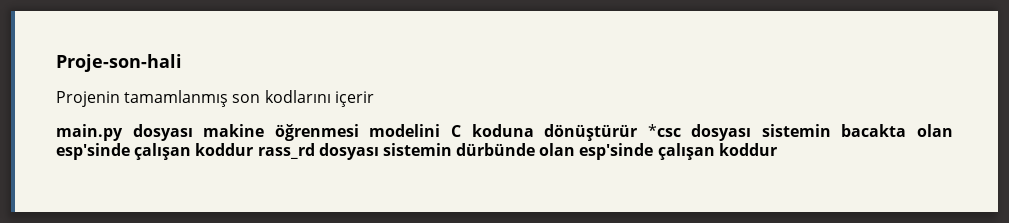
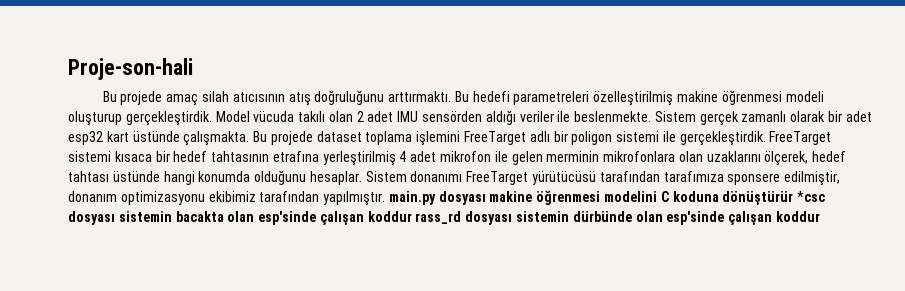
[56,90,374,107] Projenin tamamlanmış son kodlarını içerir // -> [102,90,824,106] [68,110,872,126] [68,131,832,146] [68,151,847,166] [68,170,841,186] [68,191,386,206] Bu projede amaç silah atıcısının atış doğruluğunu arttırmaktı. Bu hedefi parametreleri özelleştirilmiş makine öğrenmesi modeli oluşturup gerçekleştirdik. Model vücuda takılı olan 2 adet IMU sensörden aldığı veriler ile beslenmekte. Sistem gerçek zamanlı olarak bir adet esp32 kart üstünde çalışmakta. Bu projede dataset toplama işlemini FreeTarget adlı bir poligon sistemi ile gerçekleştirdik. FreeTarget sistemi kısaca bir hedef tahtasının etrafına yerleştirilmiş 4 adet mikrofon ile gelen merminin mikrofonlara olan uzaklarını ölçerek, hedef tahtası üstünde hangi konumda olduğunu hesaplar. Sistem donanımı FreeTarget yürütücüsü tarafından tarafımıza sponsere edilmiştir, donanım optimizasyonu ekibimiz tarafından yapılmıştır.

